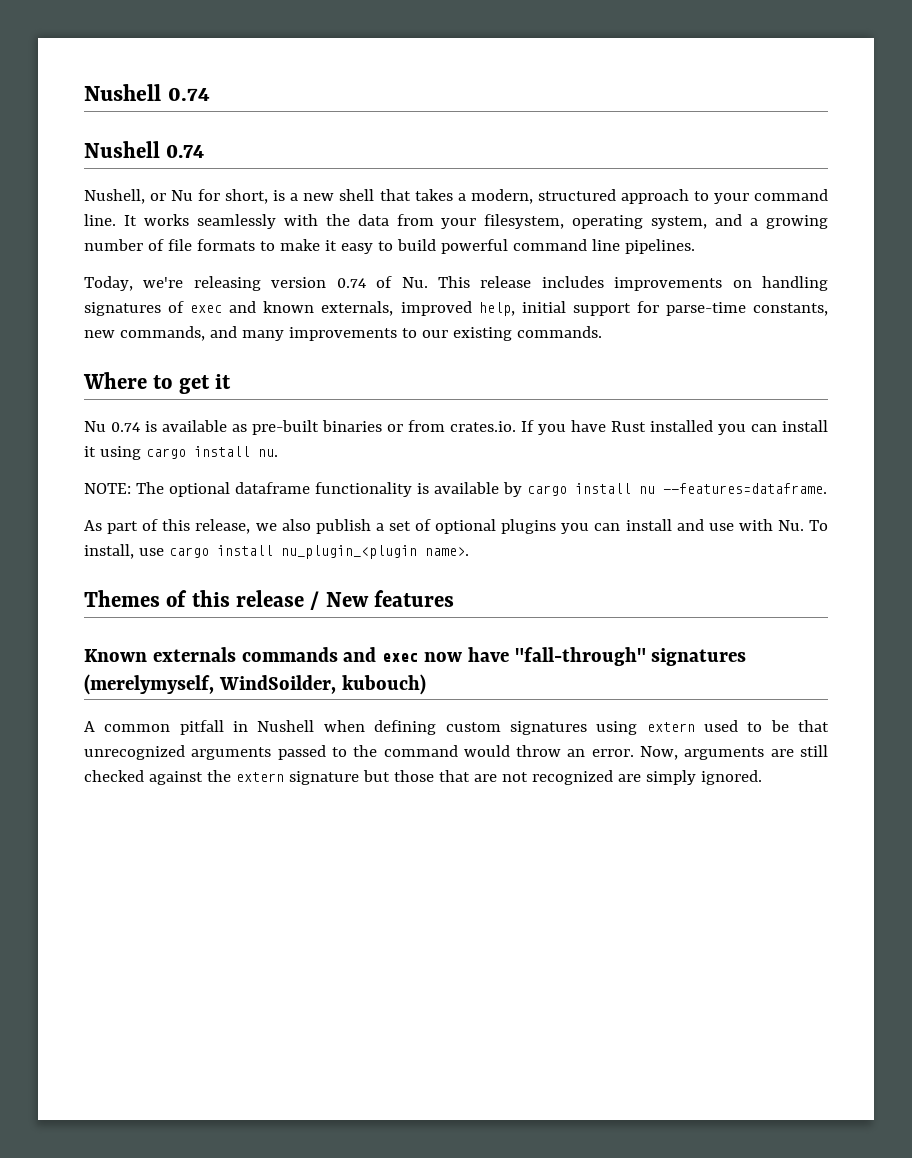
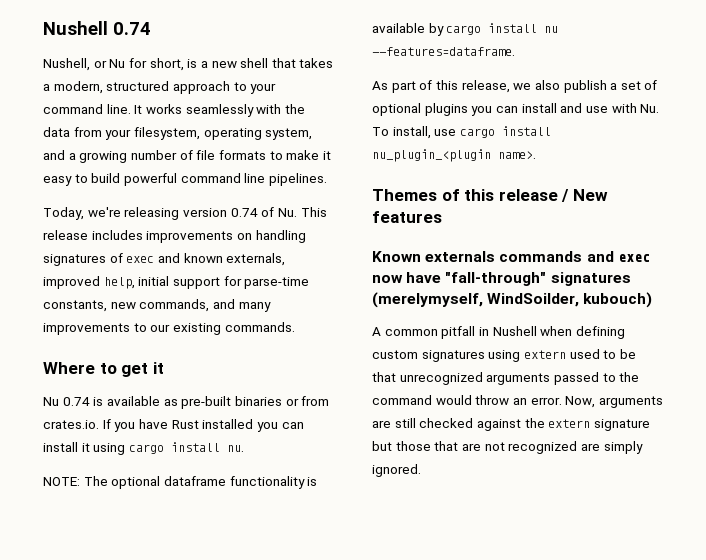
[84,84,210,101] [84,141,205,158] Nushell 0.74 // Nushell 0.74 -> [43,21,151,35] Nushell 0.74

